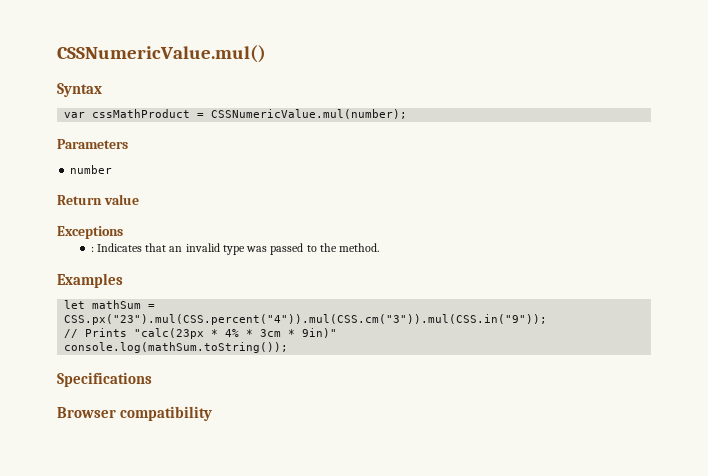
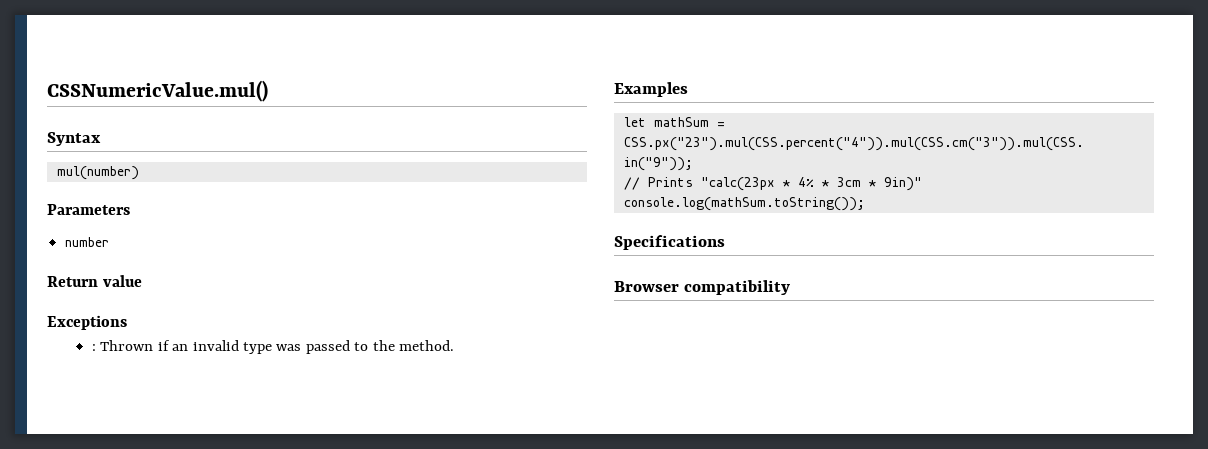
[64,109,408,119] var cssMathProduct = CSSNumericValue.mul(number); -> [56,166,139,180] mul(number)
[96,243,167,252] Indicates that -> [100,340,170,351] Thrown if

